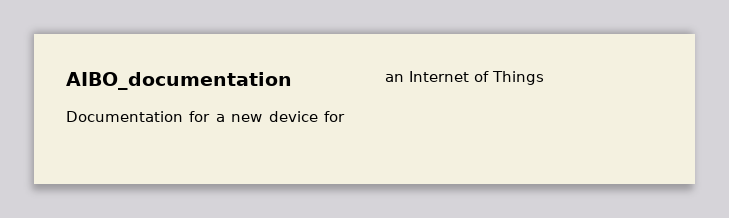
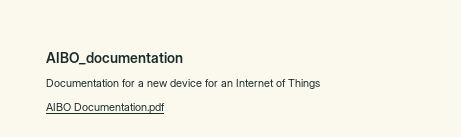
(544, 78) none -> [46,103,165,114] // AIBO Documentation.pdf

